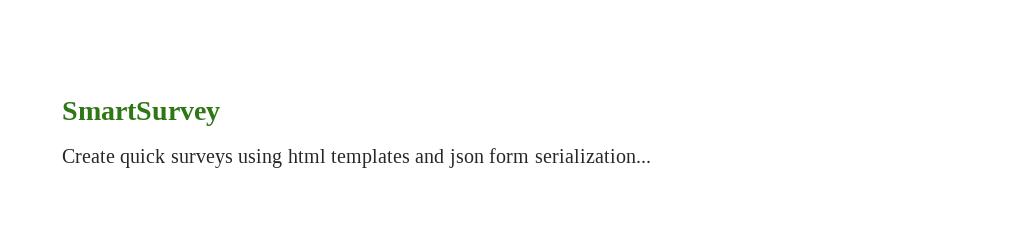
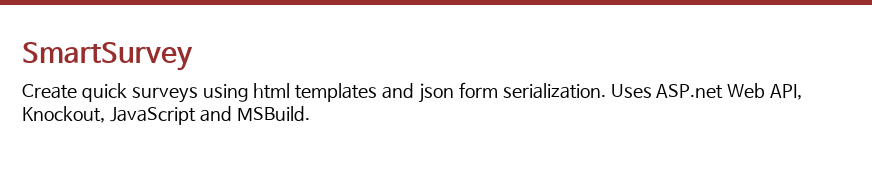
[534,149,651,163] serialization... -> [502,83,803,100] [22,106,310,125] serialization. Uses ASP.net Web API, Knockout, JavaScript and MSBuild.

